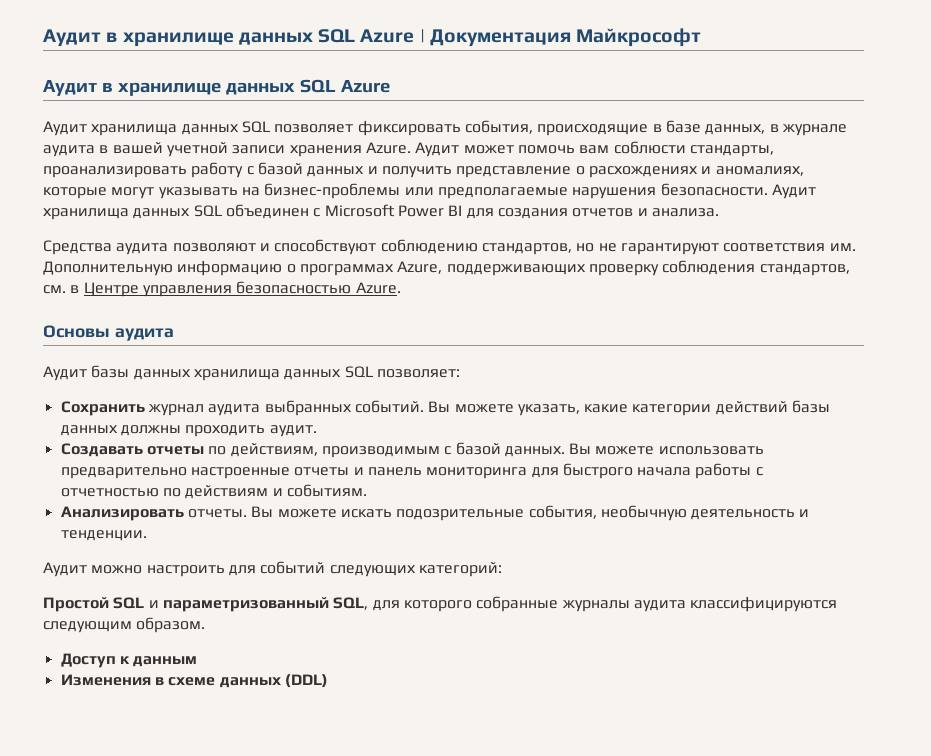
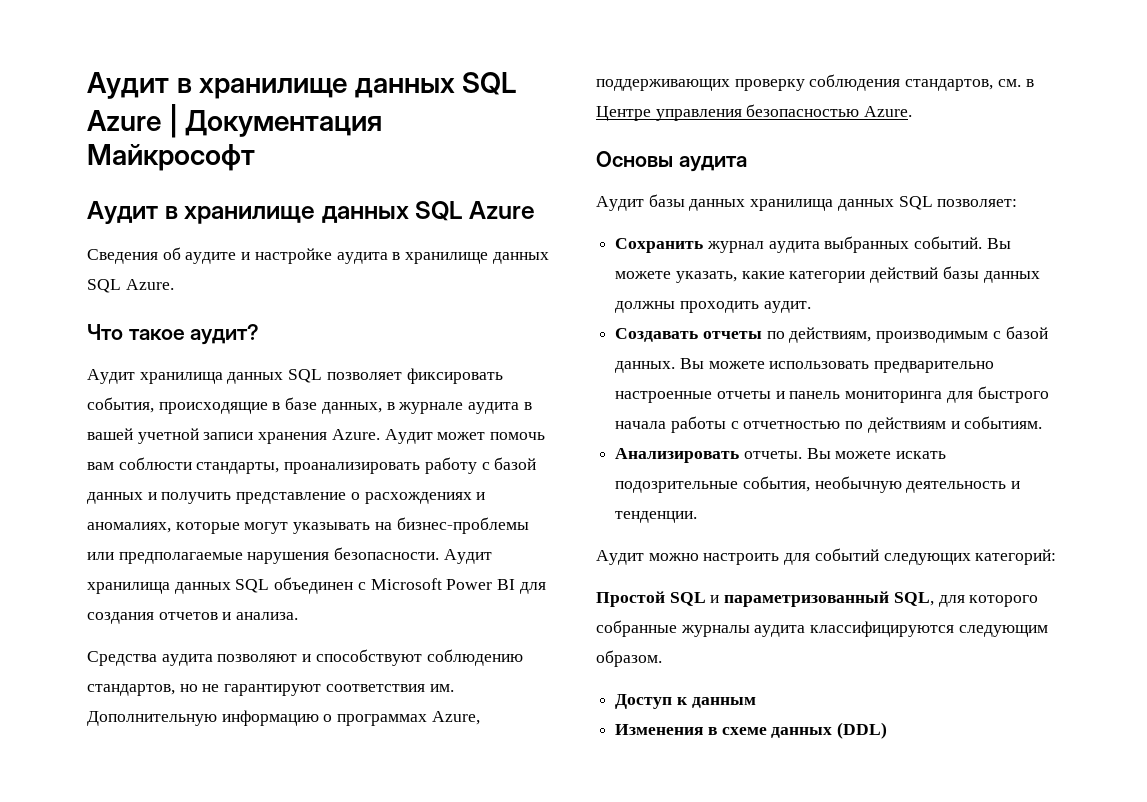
(390, 86) none -> [87,247,549,264] [87,279,174,293] [87,324,260,345] // Сведения об аудите и настройке аудита в хранилище данных SQL Azure. // Что такое аудит?

